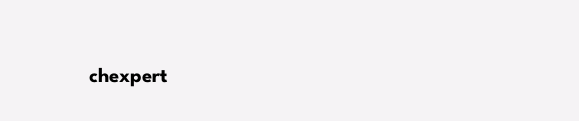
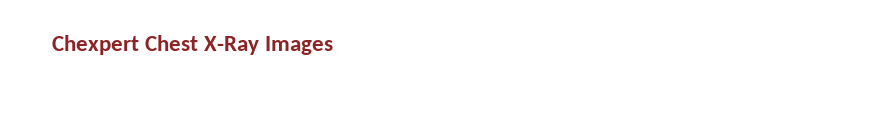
[89,67,168,87] chexpert -> [52,35,334,55] Chexpert Chest X-Ray Images

